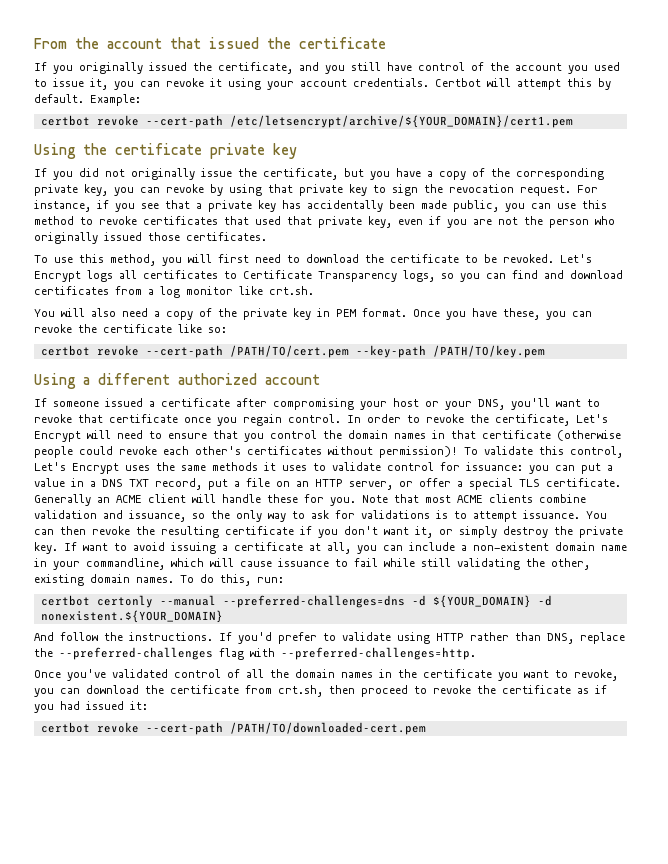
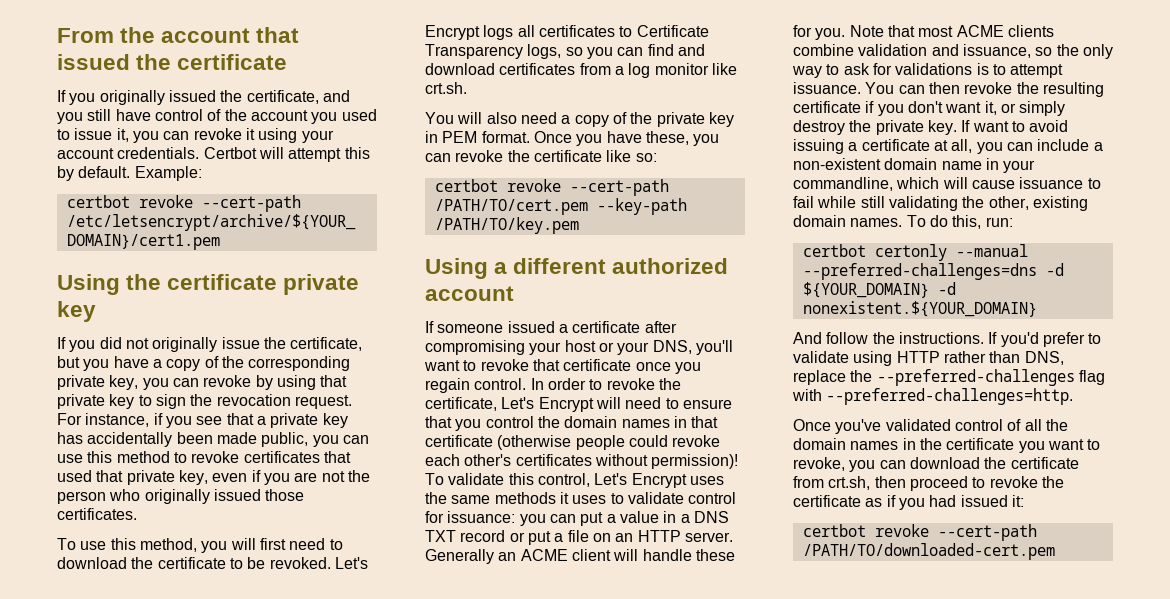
[155,478,202,490] record, -> [460,530,525,542] record or
[349,478,621,490] server, or offer a special TLS certificate. -> [684,532,733,542] server.

